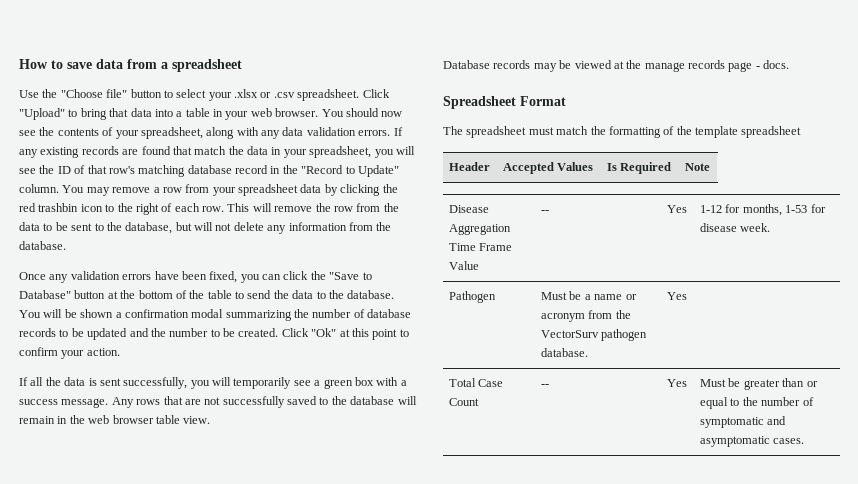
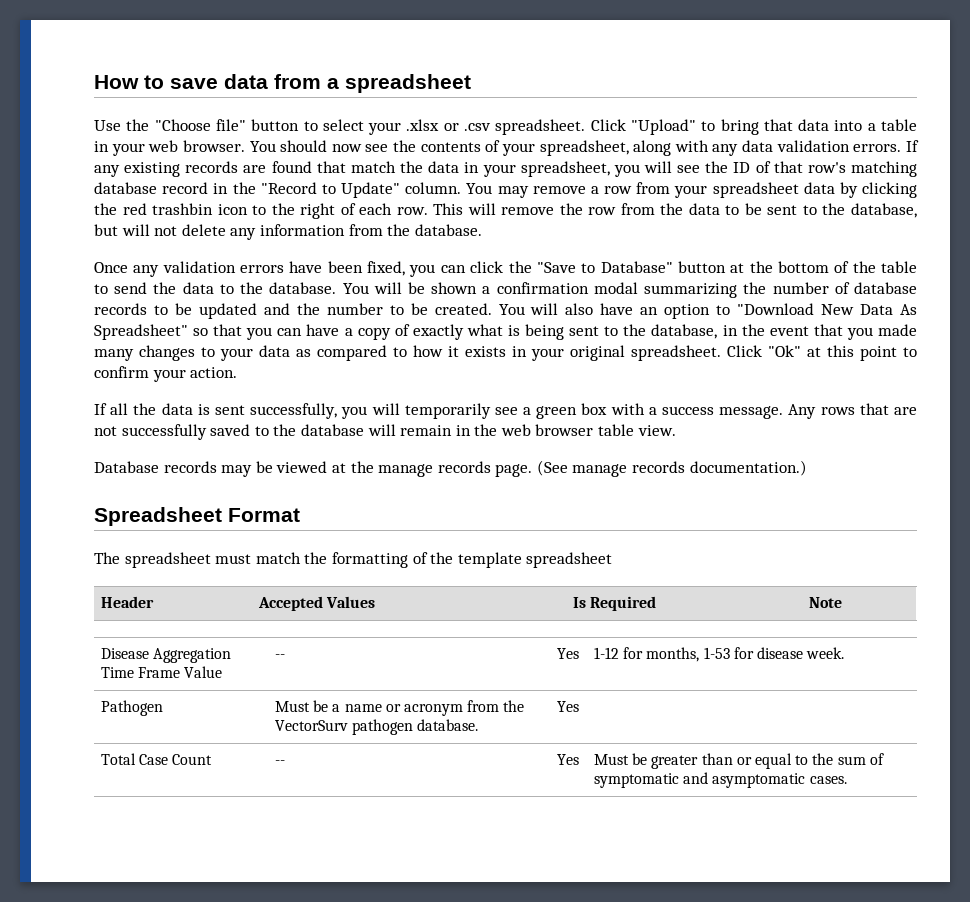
(279, 332) none -> [498,303,918,319] [94,324,917,340] [94,345,721,361] You will also have an option to "Download New Data As Spreadsheet" so that you can have a copy of exactly what is being sent to the database, in the event that you made many changes to your data as compared to how it exists in your original spreadsheet.
[728,60,790,72] page - docs. -> [495,460,807,477] page. (See manage records documentation.)
[761,397,801,406] number -> [837,756,866,765] sum

